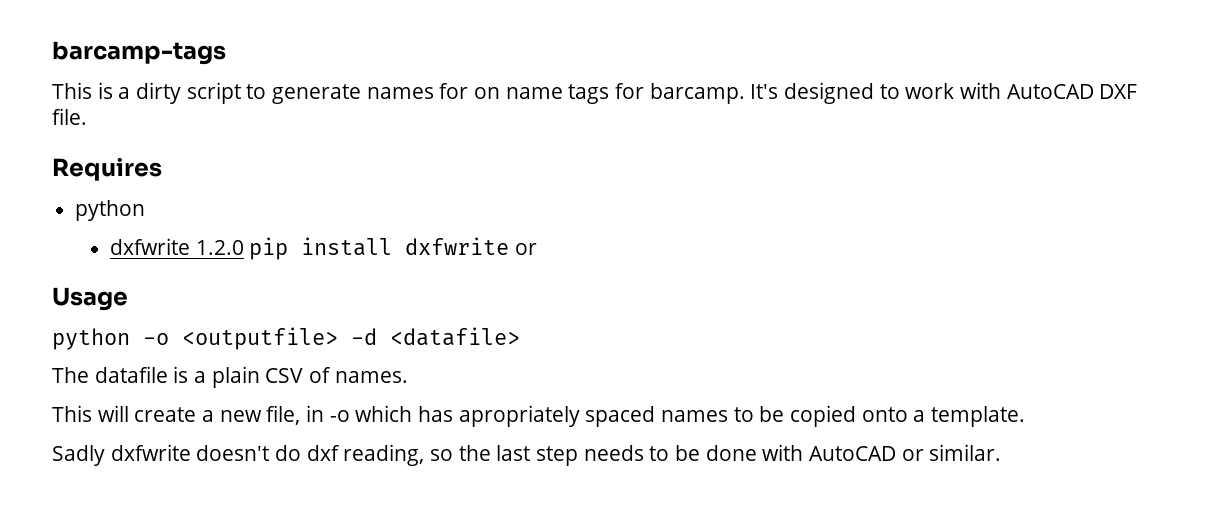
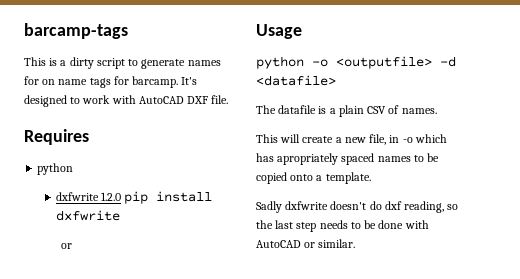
(510, 246) none -> (120, 215) //

